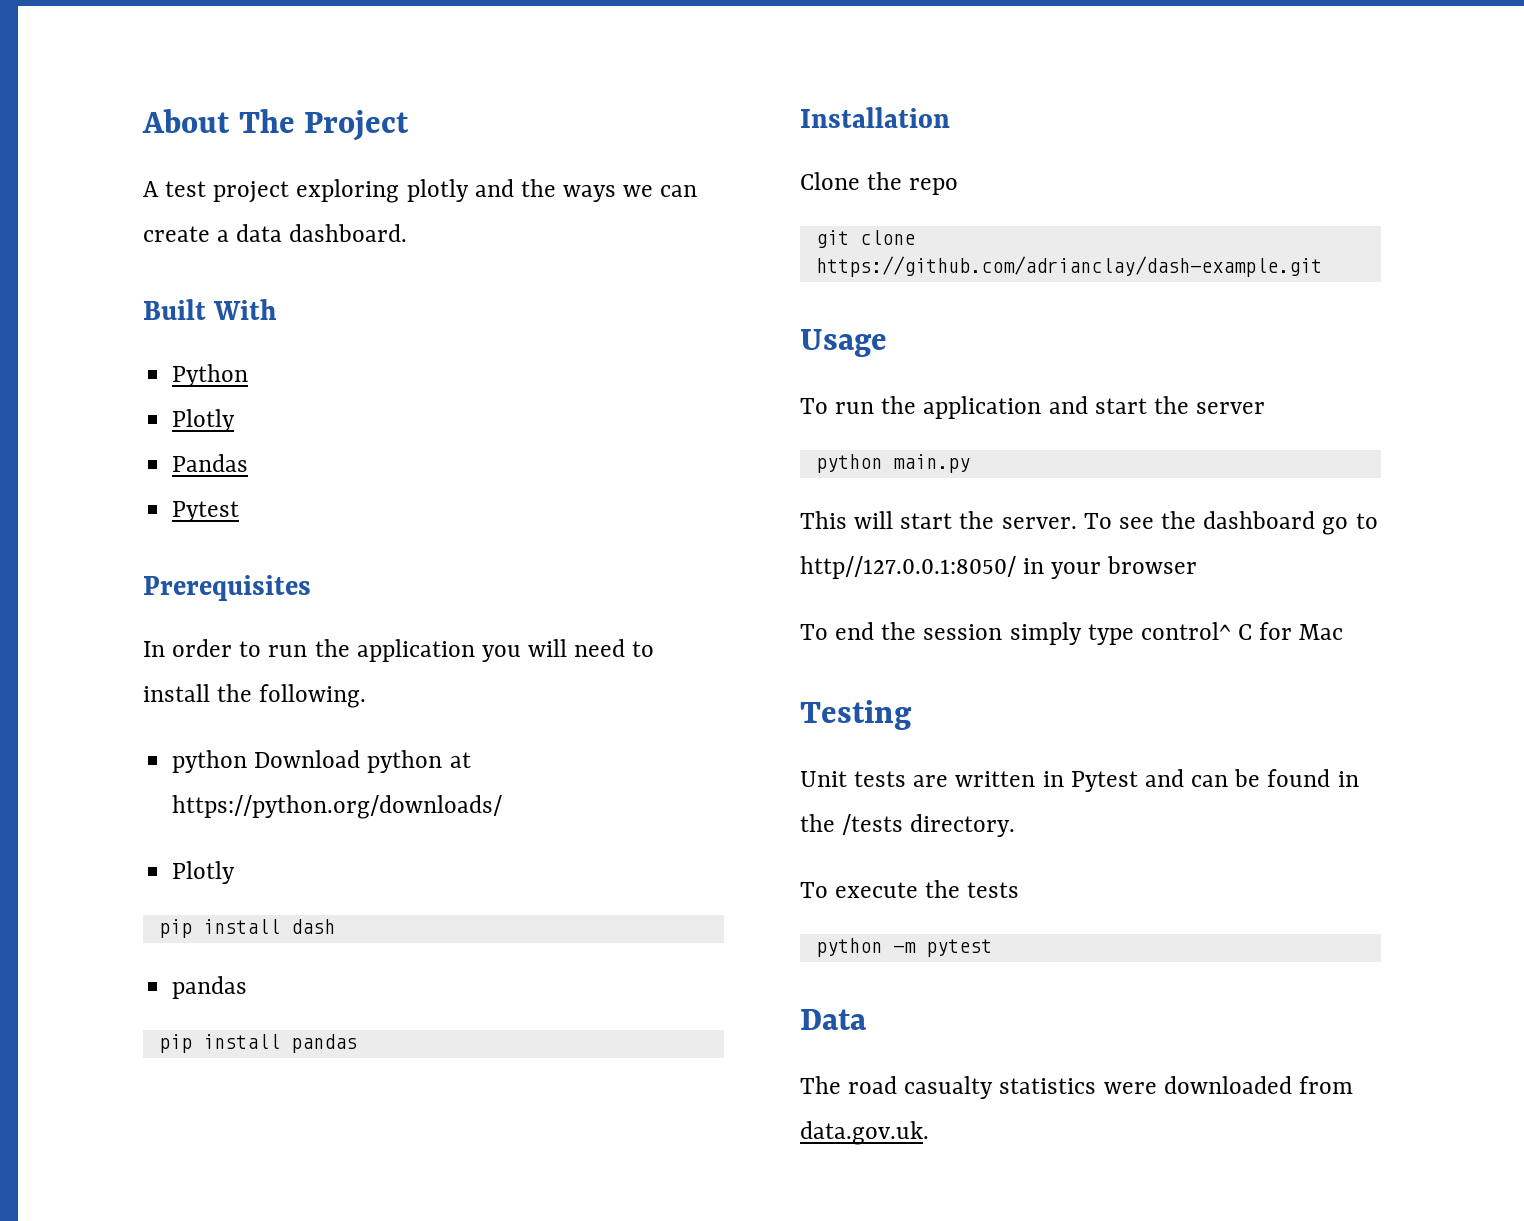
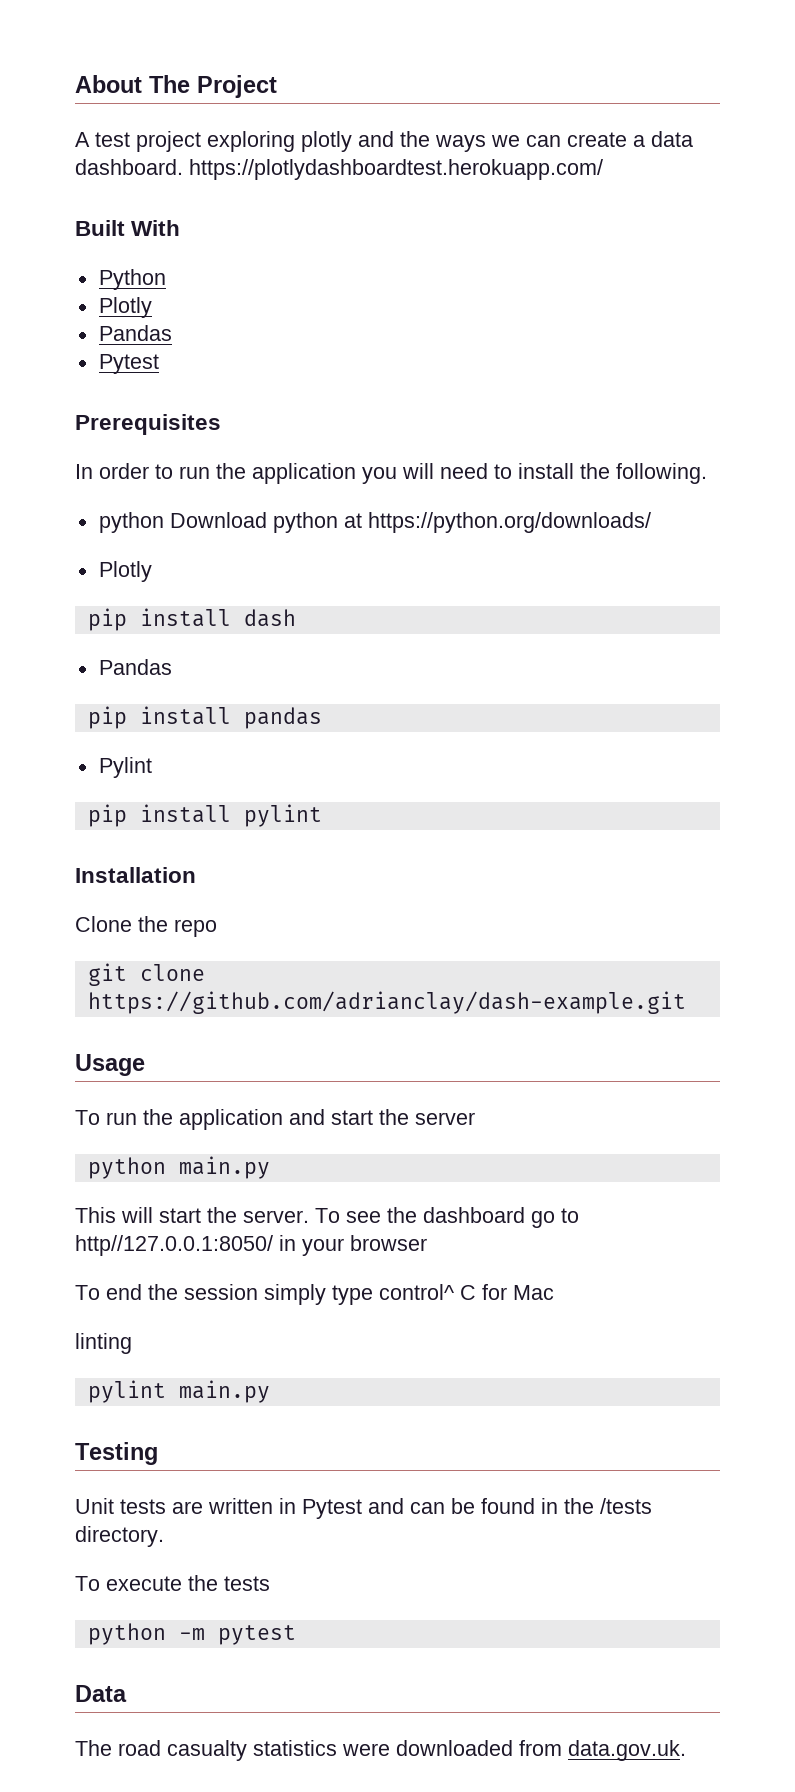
(408, 233) none -> [189,159,603,180] https://plotlydashboardtest.herokuapp.com/
[172,976,248,999] pandas -> [98,659,172,675] Pandas
(357, 1043) none -> [98,757,152,778] [87,804,322,827] // Pylint // pip install pylint
(1344, 632) none -> [75,1333,132,1354] [87,1380,270,1403] // linting // pylint main.py

